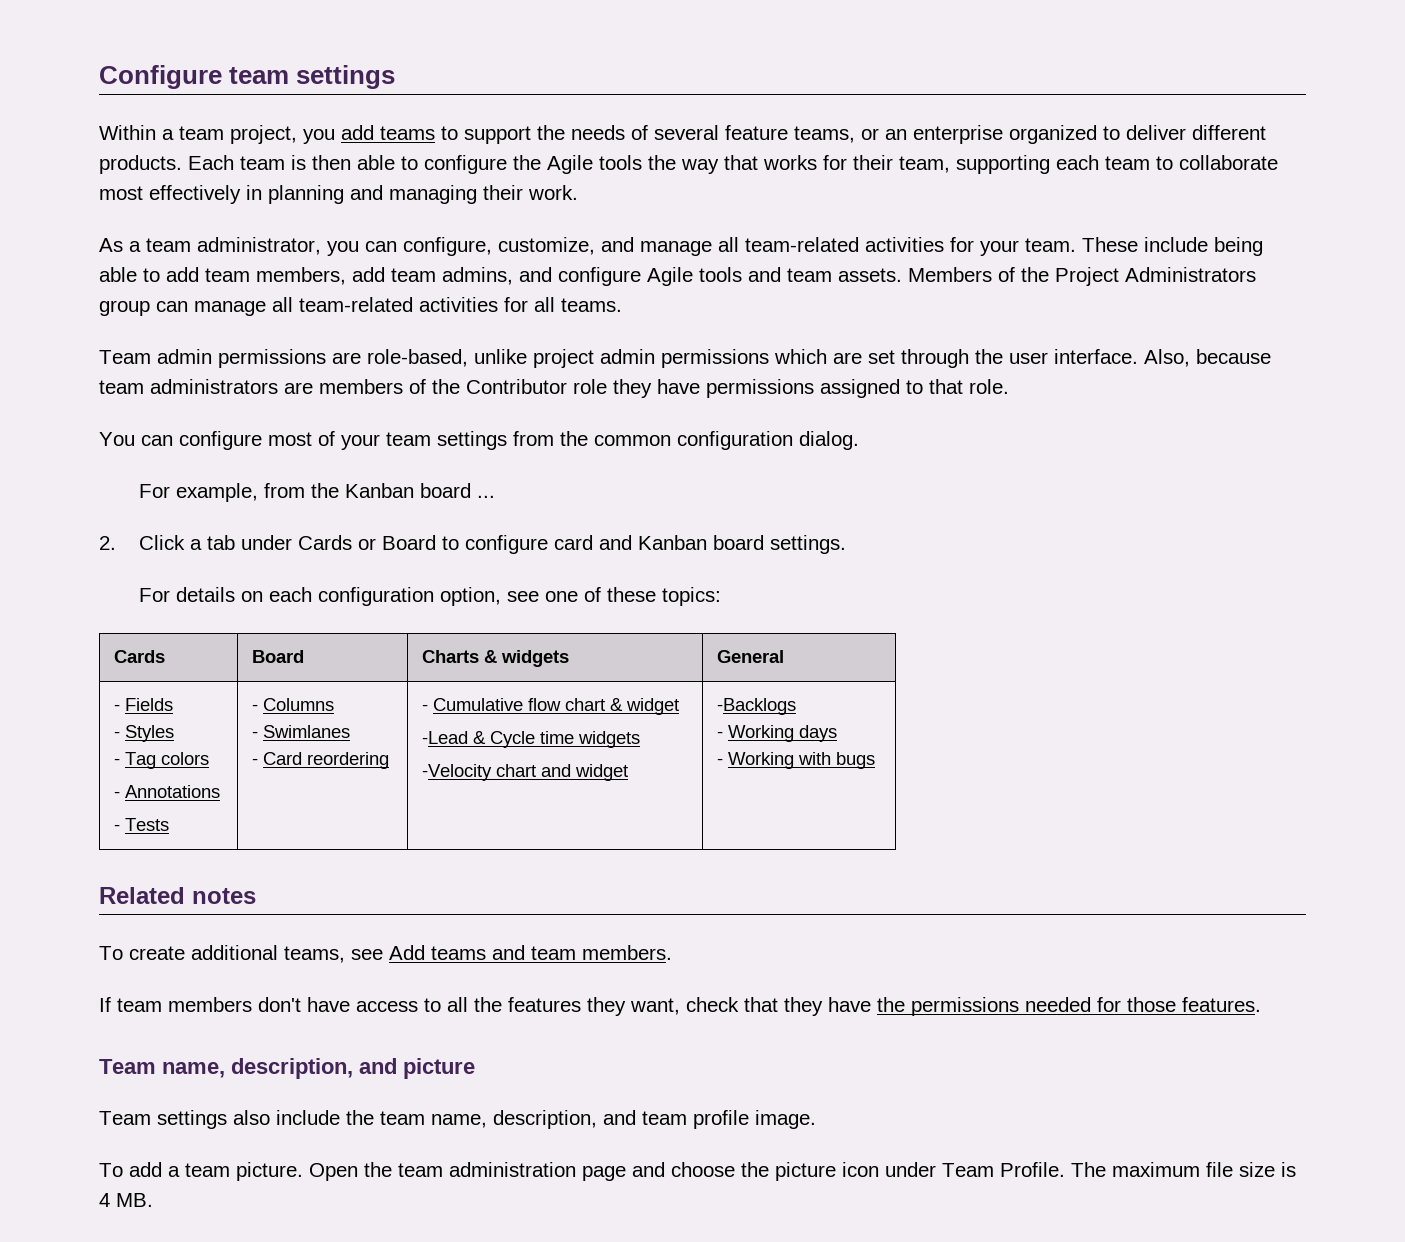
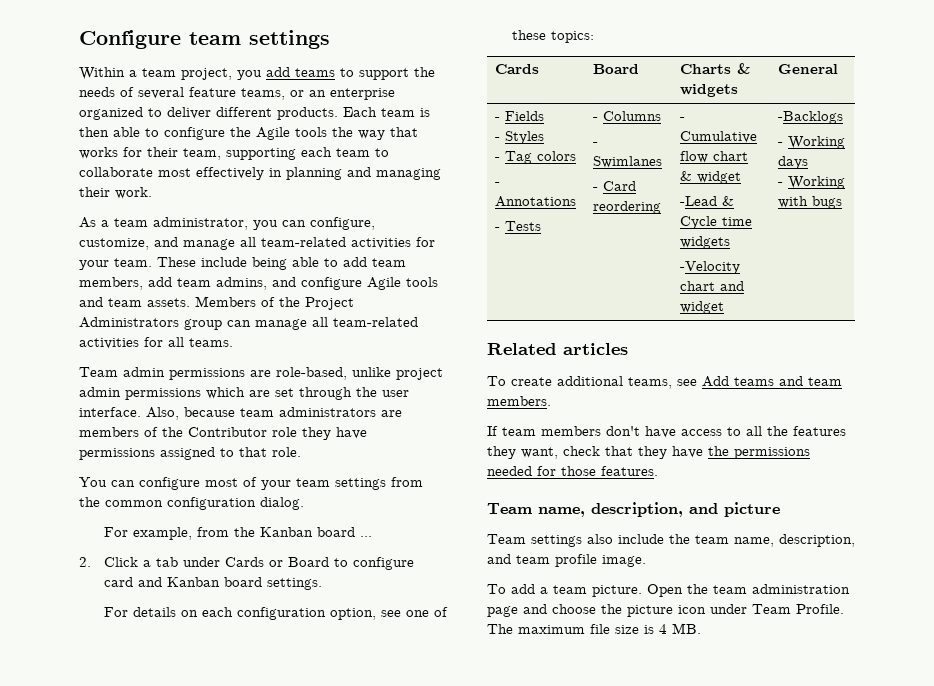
[192,888,256,904] notes -> [563,343,628,355] articles

